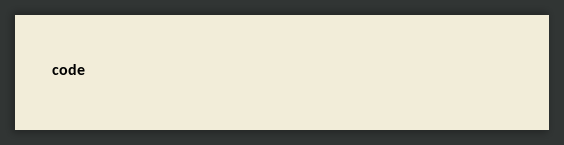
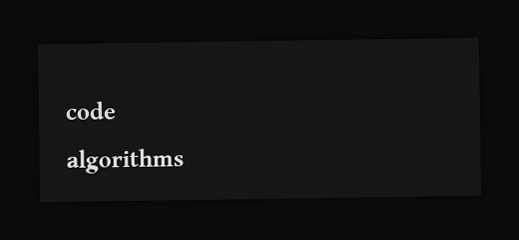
(85, 69) none -> [66,148,184,174] // algorithms

